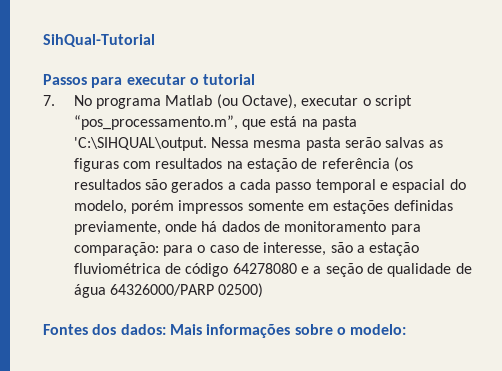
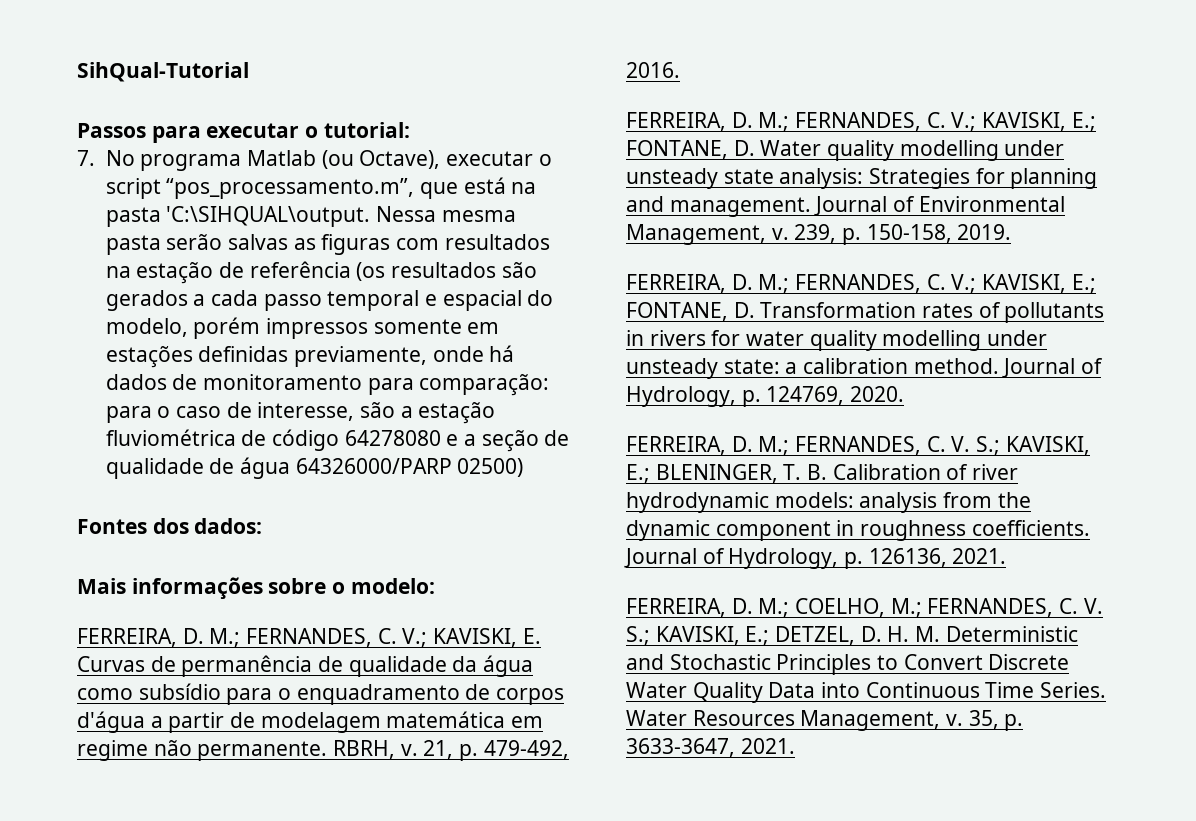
[203,74,256,85] tutorial -> [323,122,410,138] tutorial:
(166, 329) none -> (263, 526) //
(407, 329) none -> [77,628,541,647] [77,655,534,677] [77,683,565,705] [77,711,544,733] [77,740,569,761] [626,62,680,78] [626,112,1096,131] [626,140,1065,161] [626,168,1098,189] [626,196,1065,217] [626,224,1012,245] [626,274,1096,293] [626,302,1105,323] [626,330,1048,351] [626,358,1104,379] [626,386,905,407] [626,436,1090,455] [626,464,1019,483] [626,492,1031,513] [626,520,1090,541] [624,548,1007,569] [626,598,1103,617] [626,626,1078,645] [626,654,1070,675] [626,682,1107,703] [626,710,1024,731] [626,738,795,757] // FERREIRA, D. M.; FERNANDES, C. V.; KAVISKI, E. Curvas de permanência de qualidade da água como subsídio para o enquadramento de corpos d'água a partir de modelagem matemática em regime não permanente. RBRH, v. 21, p. 479-492, 2016. // FERREIRA, D. M.; FERNANDES, C. V.; KAVISKI, E.; FONTANE, D. Water quality modelling under unsteady state analysis: Strategies for planning and management. Journal of Environmental Management, v. 239, p. 150-158, 2019. // FERREIRA, D. M.; FERNANDES, C. V.; KAVISKI, E.; FONTANE, D. Transformation rates of pollutants in rivers for water quality modelling under unsteady state: a calibration method. Journal of Hydrology, p. 124769, 2020. // FERREIRA, D. M.; FERNANDES, C. V. S.; KAVISKI, E.; BLENINGER, T. B. Calibration of river hydrodynamic models: analysis from the dynamic component in roughness coefficients. Journal of Hydrology, p. 126136, 2021. // FERREIRA, D. M.; COELHO, M.; FERNANDES, C. V. S.; KAVISKI, E.; DETZEL, D. H. M. Deterministic and Stochastic Principles to Convert Discrete Water Quality Data into Continuous Time Series. Water Resources Management, v. 35, p. 3633-3647, 2021.

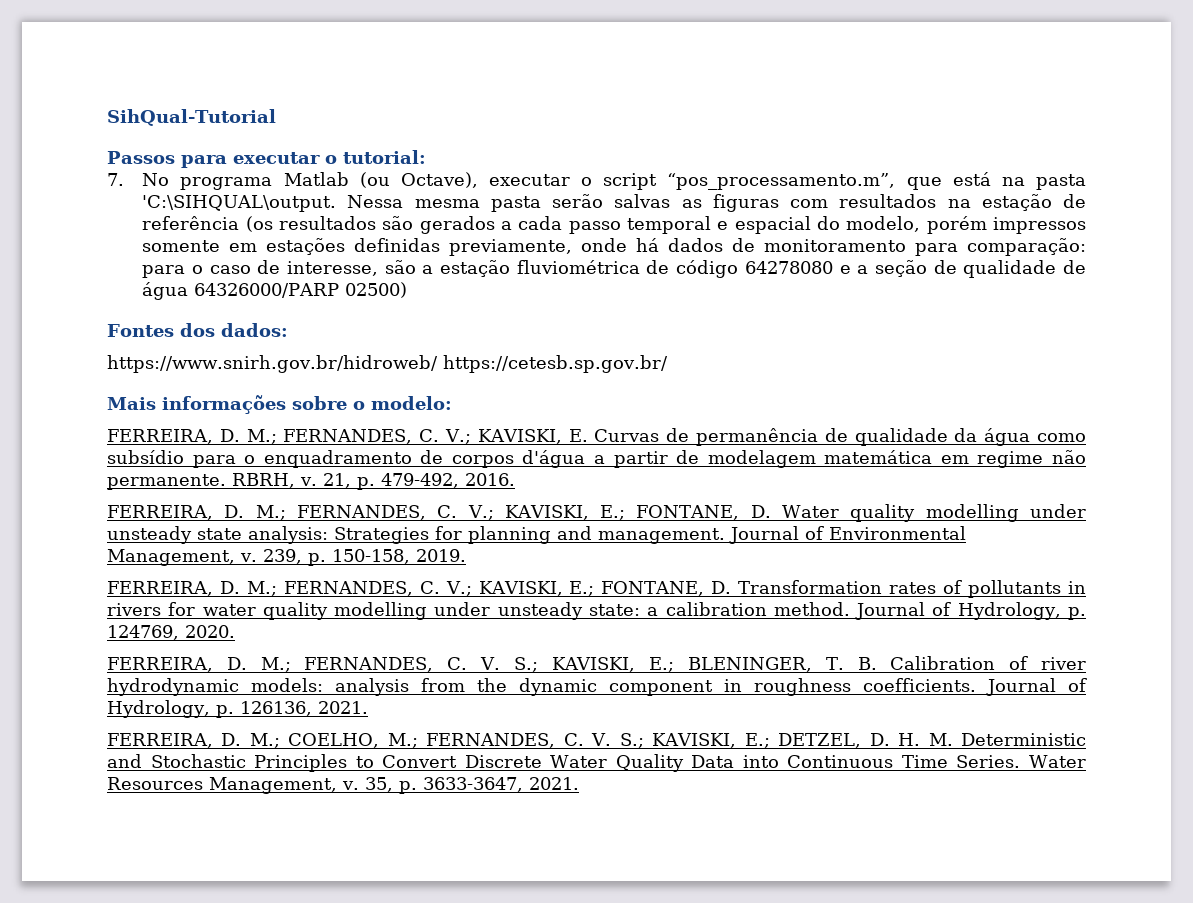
(263, 526) none -> [107,355,668,373] // https://www.snirh.gov.br/hidroweb/ https://cetesb.sp.gov.br/

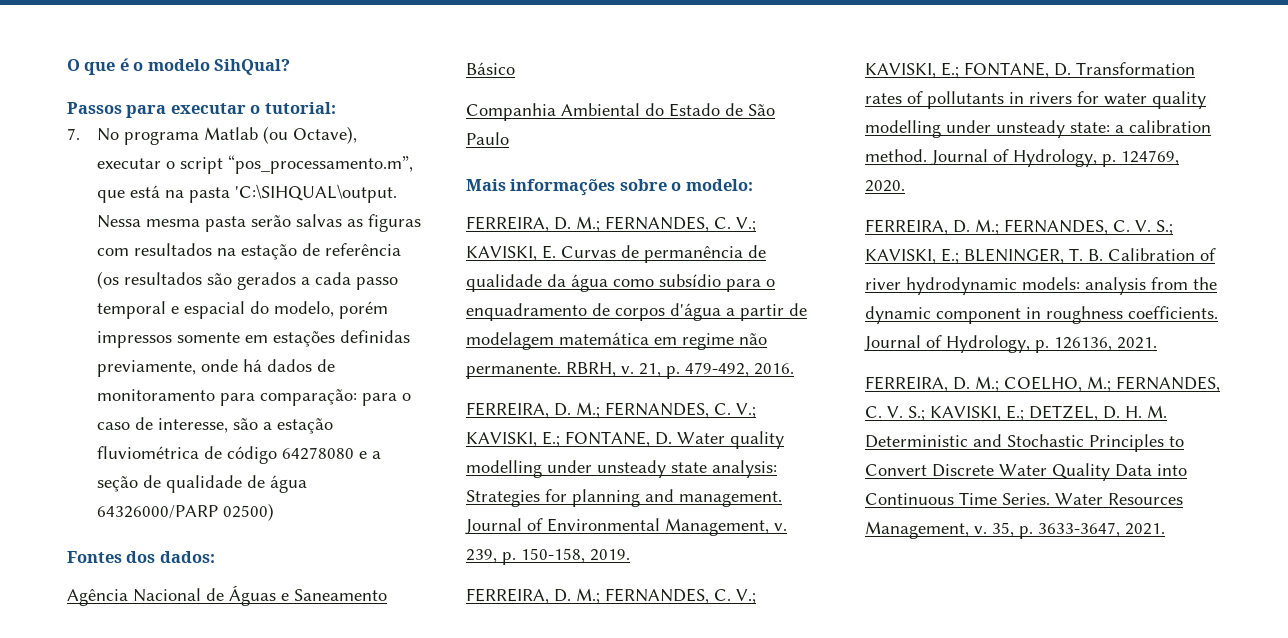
[107,109,276,126] SihQual-Tutorial -> [67,58,291,75] O que é o modelo SihQual?
[107,355,668,373] https://www.snirh.gov.br/hidroweb/ https://cetesb.sp.gov.br/ -> [67,585,387,606] [466,62,515,75] [466,103,775,121] [466,132,509,145] Agência Nacional de Águas e Saneamento Básico // Companhia Ambiental do Estado de São Paulo

